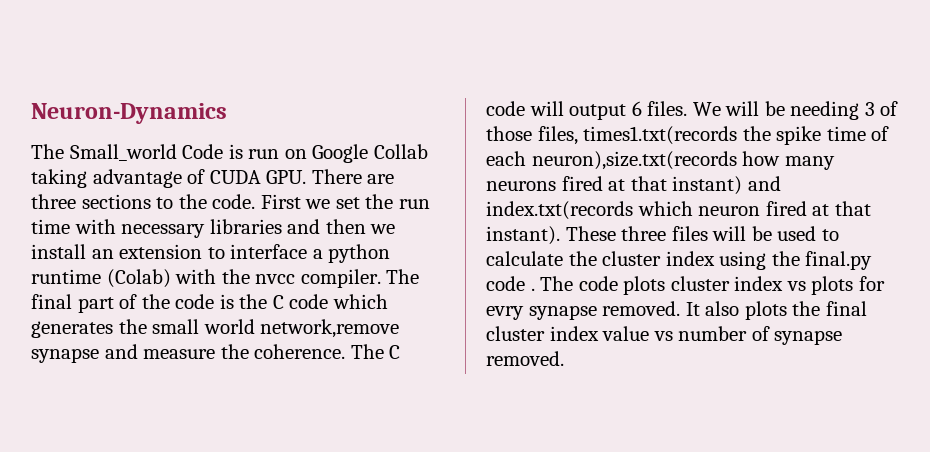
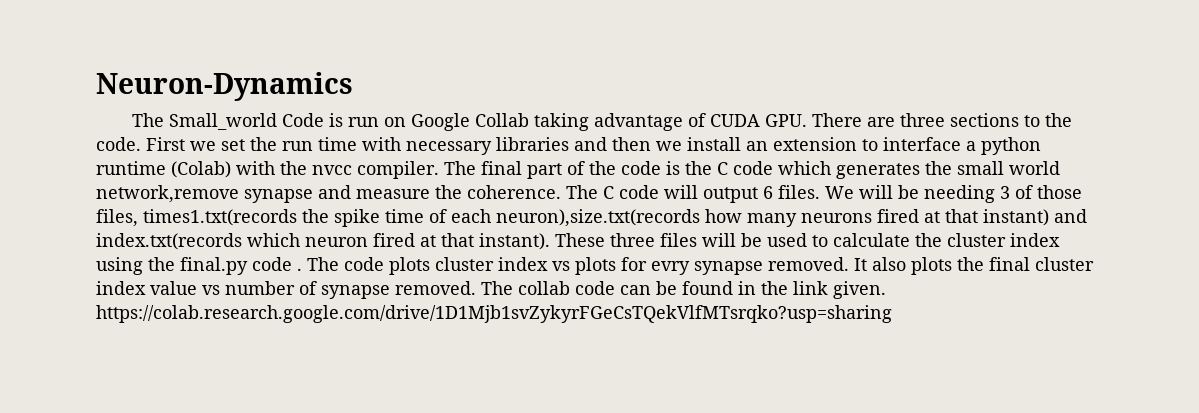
(564, 358) none -> [481,281,886,299] [96,305,892,323] The collab code can be found in the link given. https://colab.research.google.com/drive/1D1Mjb1svZykyrFGeCsTQekVlfMTsrqko?usp=sharing

